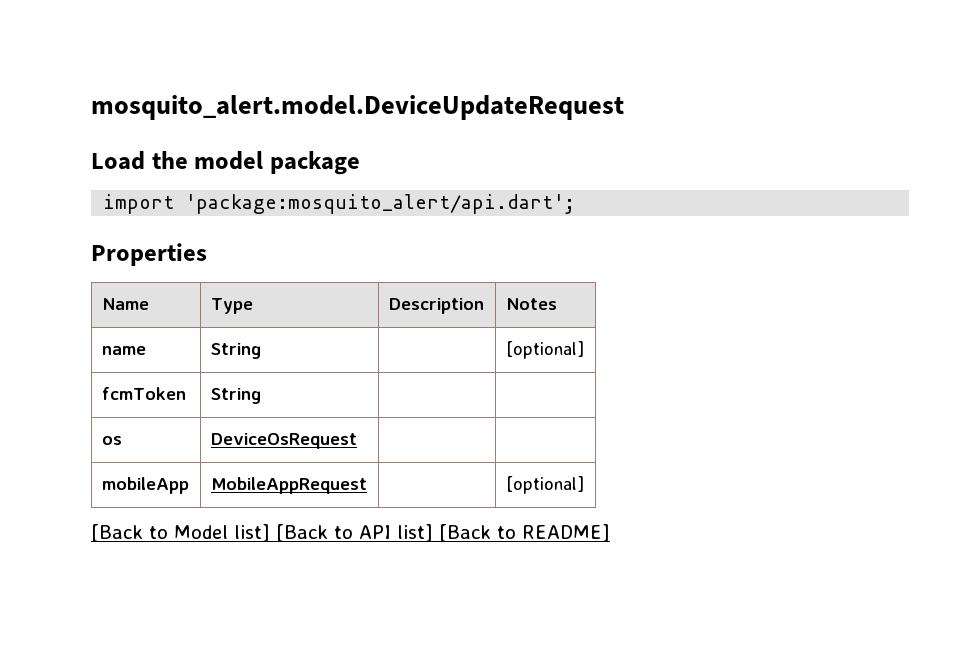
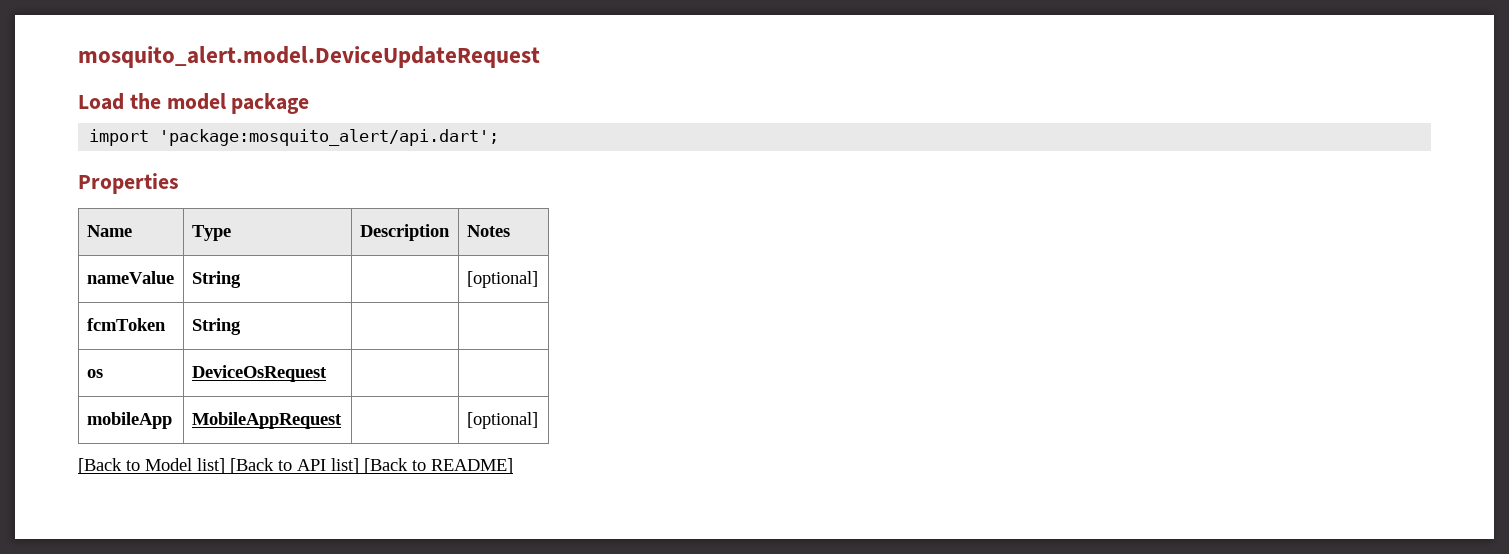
[101,346,146,355] name -> [86,271,174,284] nameValue

